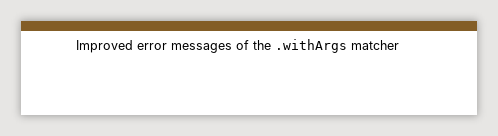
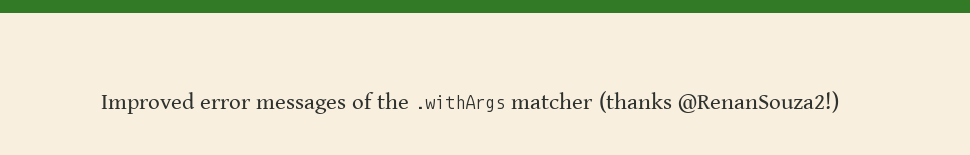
(399, 45) none -> [598,91,839,113] (thanks @RenanSouza2!)

